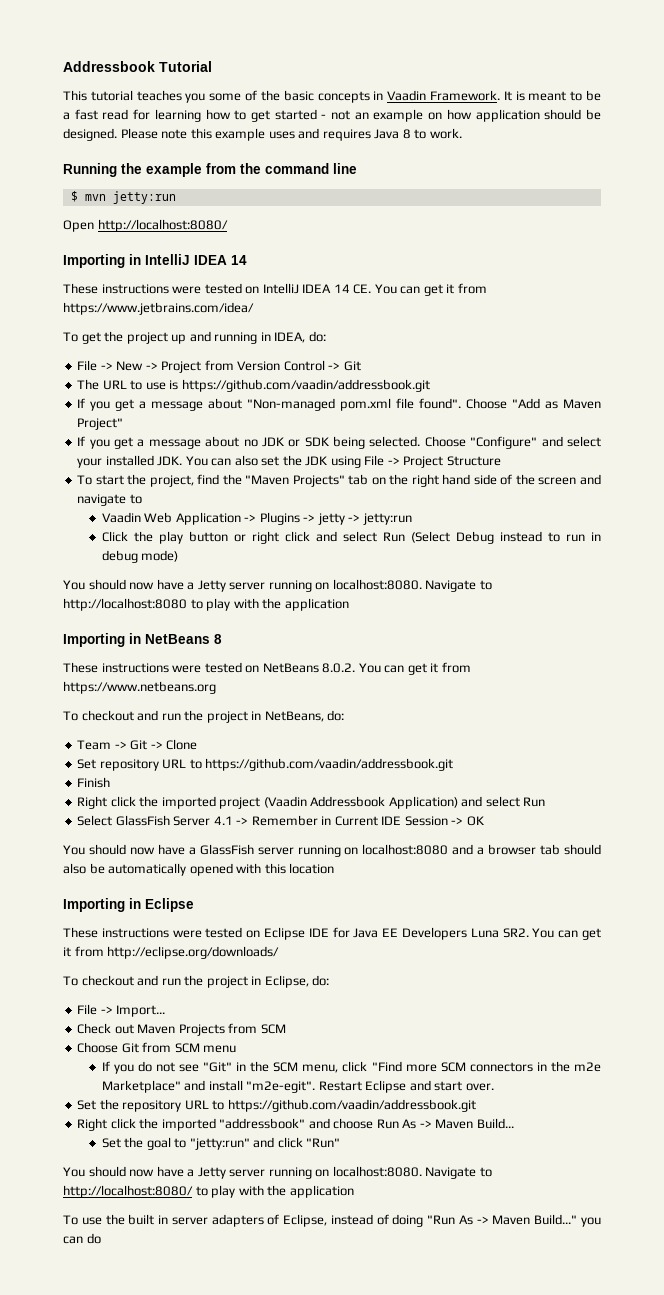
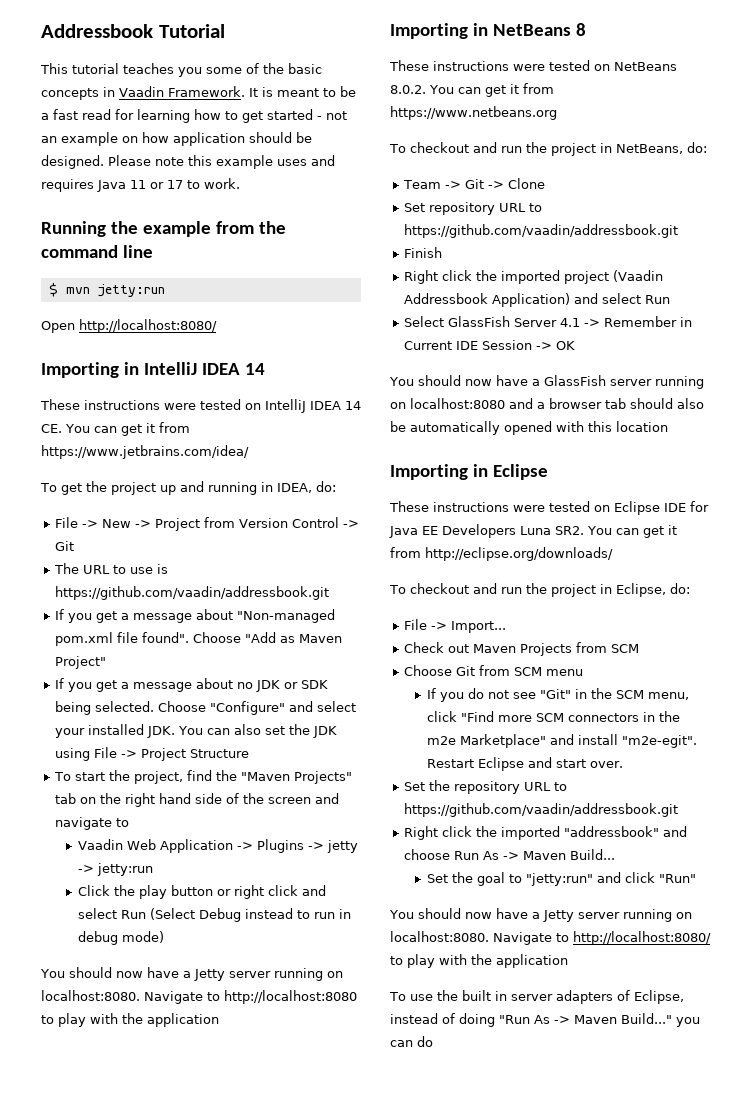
[402,129,411,139] 8 -> [130,180,183,189] 11 or 17

